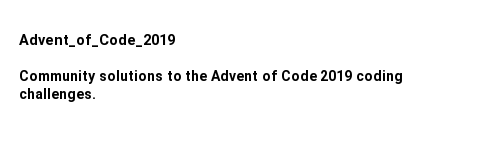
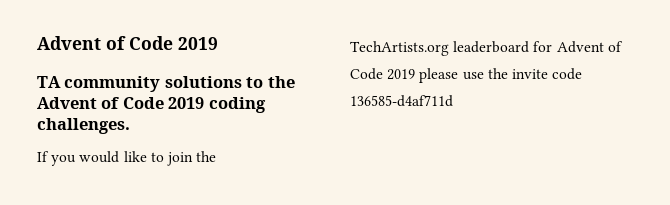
[19,34,175,47] [19,70,96,84] Advent_of_Code_2019 // Community -> [37,36,218,50] [37,76,161,92] Advent of Code 2019 // TA community
(96, 95) none -> [37,151,217,166] [350,41,623,56] [350,68,583,83] [350,95,453,107] // If you would like to join the TechArtists.org leaderboard for Advent of Code 2019 please use the invite code 136585-d4af711d

